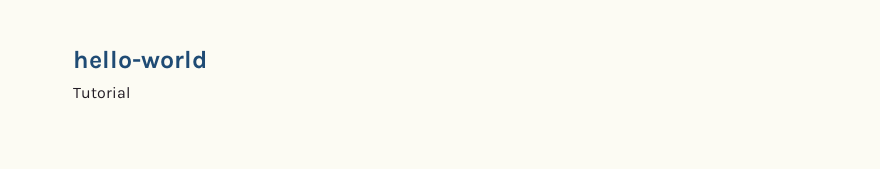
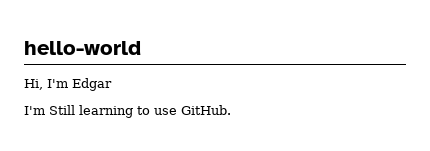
[73,86,130,99] Tutorial -> [24,78,112,91] [24,105,231,118] Hi, I'm Edgar // I'm Still learning to use GitHub.

